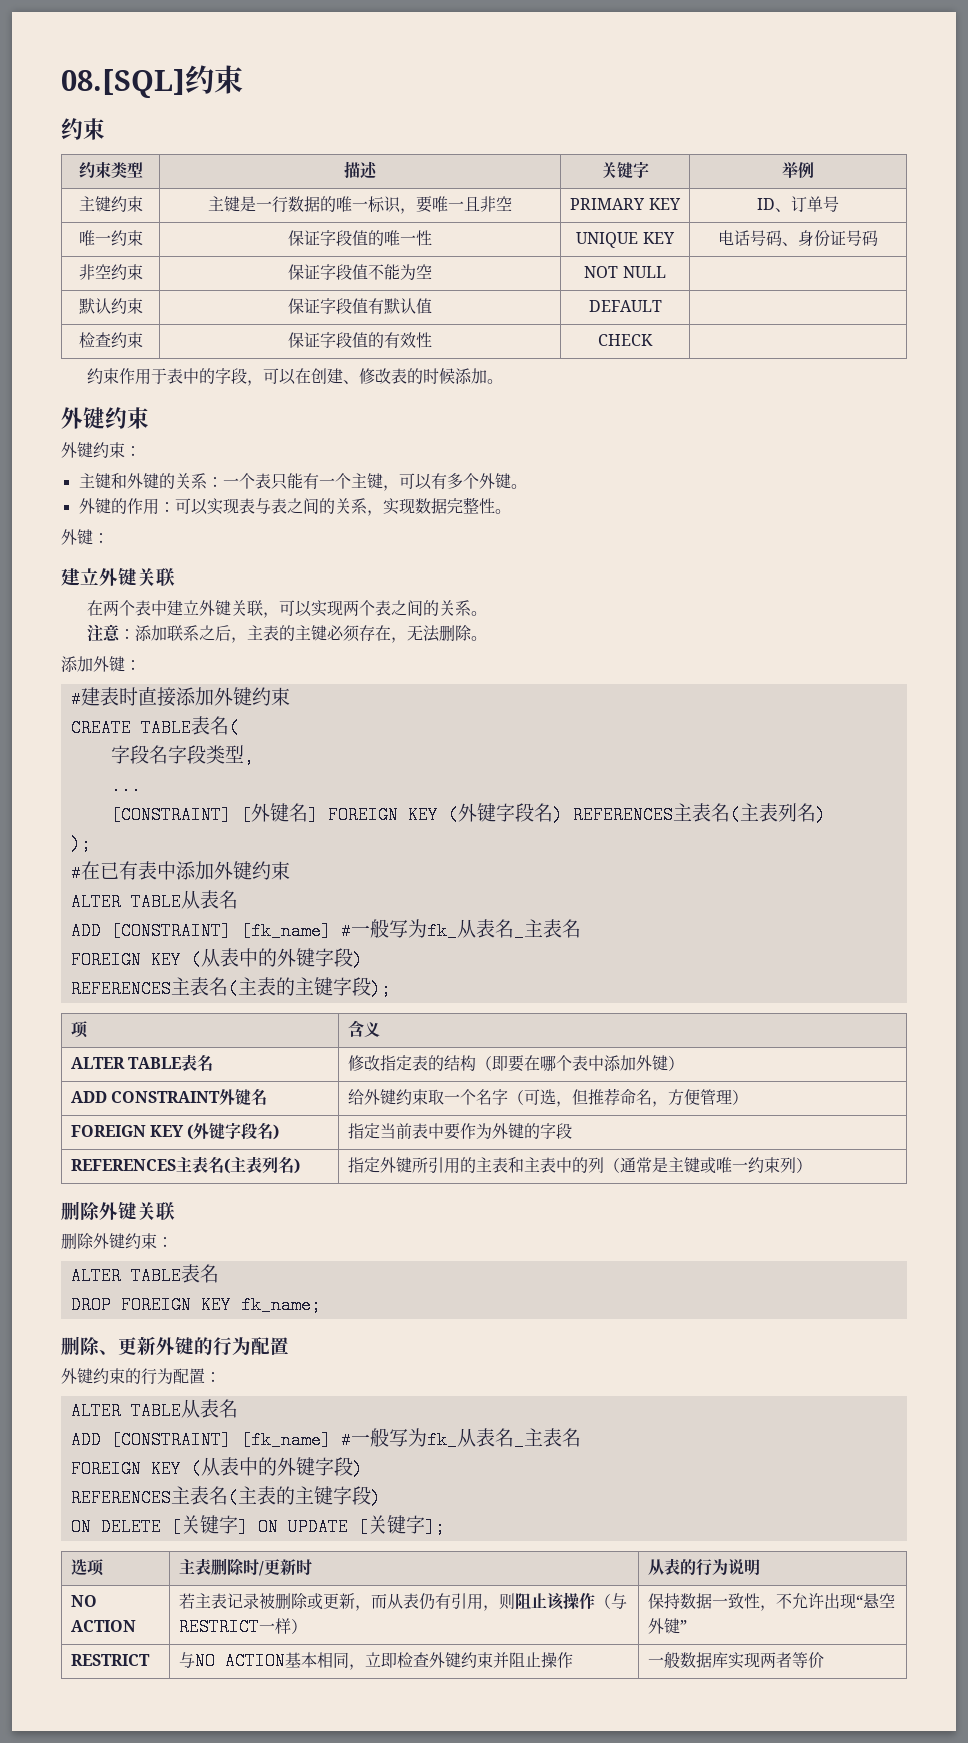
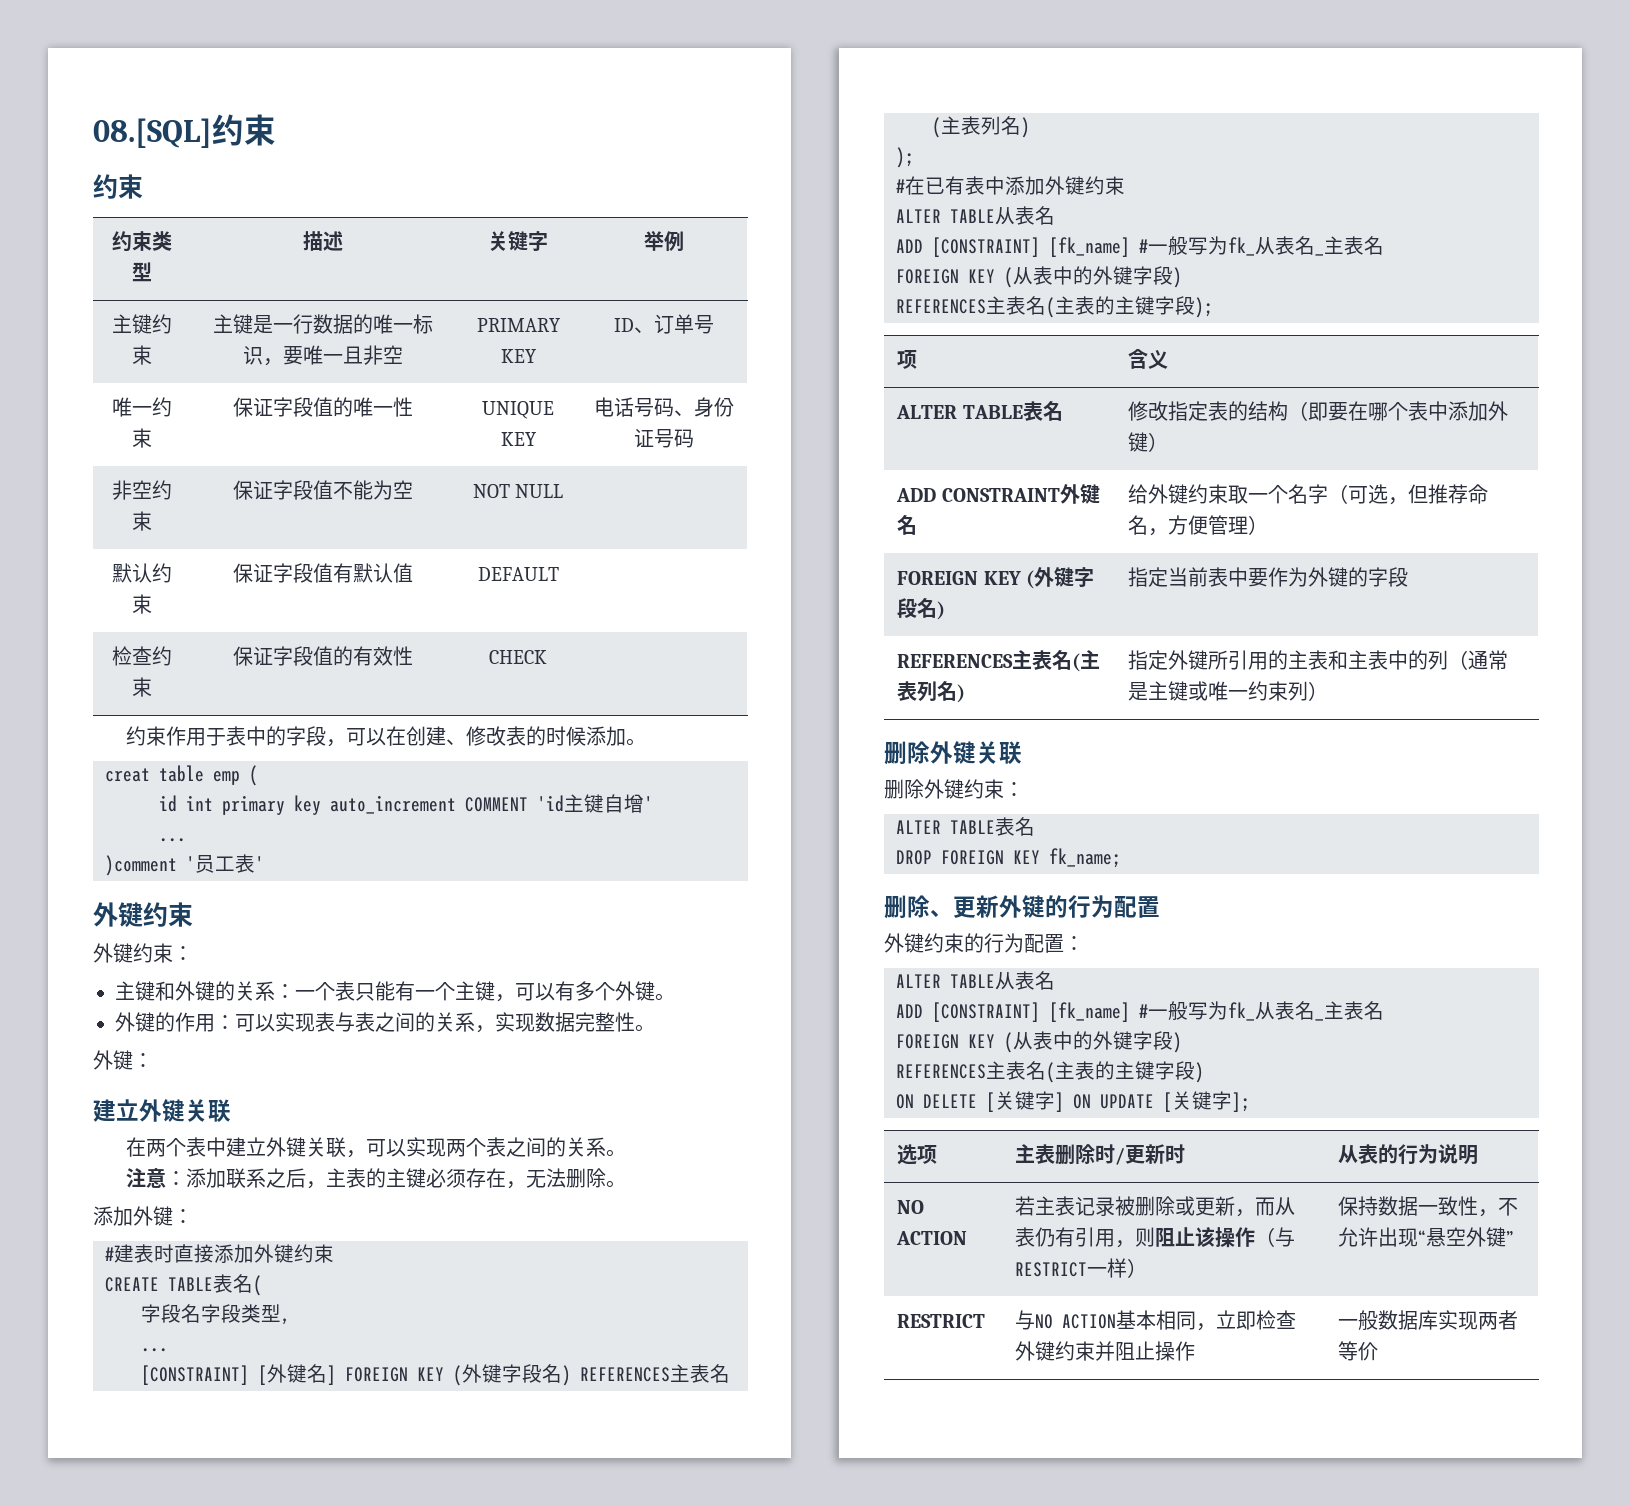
(503, 381) none -> [105,765,258,786] [159,794,653,815] [159,838,186,842] [105,854,264,876] // creat table emp ( // id int primary key auto_increment COMMENT 'id主键自增' // ... // )comment '员工表'

